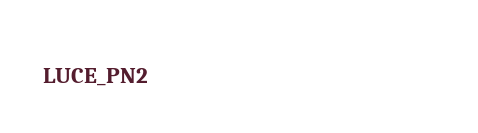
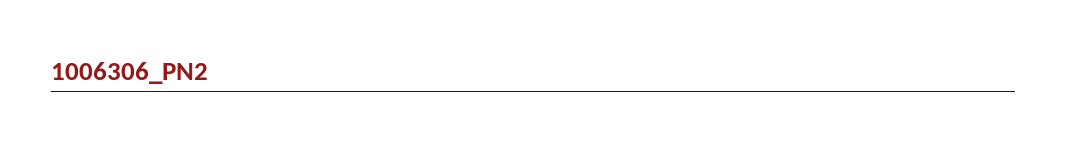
[43,68,148,86] LUCE_PN2 -> [51,62,208,84] 1006306_PN2

